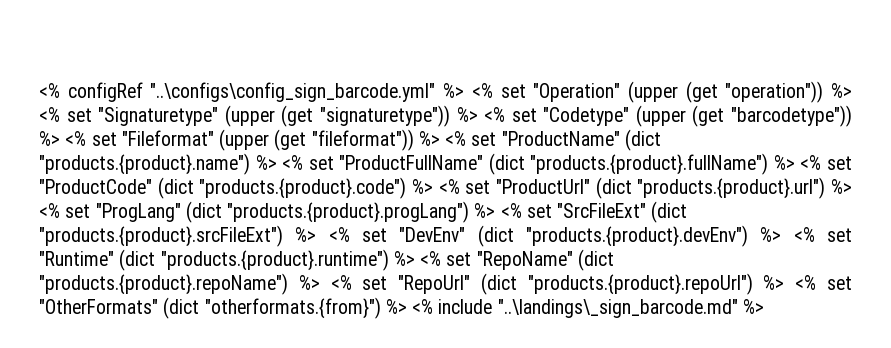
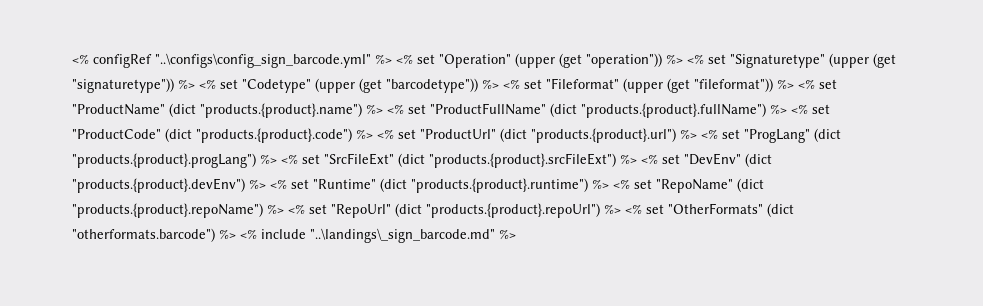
[204,297,381,319] "otherformats.{from}") -> [72,228,215,242] "otherformats.barcode")

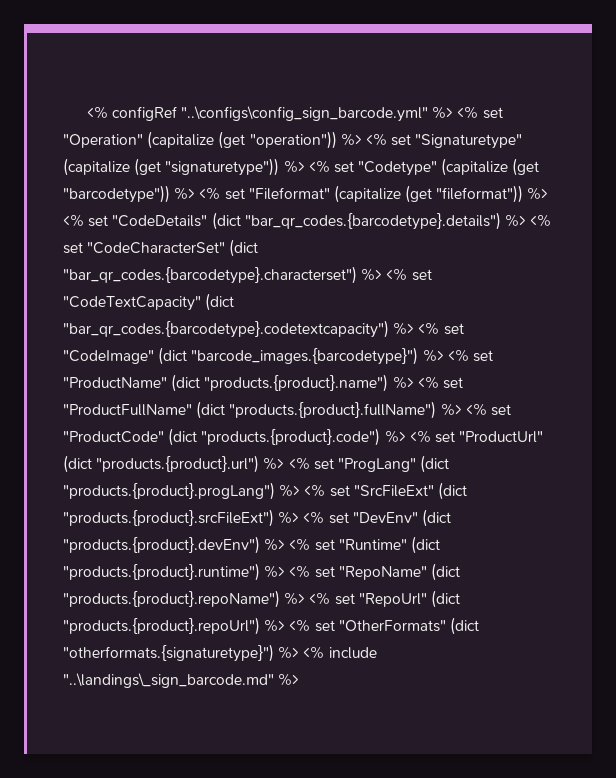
[515,53,555,68] (upper -> [147,131,215,149] (capitalize
[829,53,869,68] (upper -> [63,158,130,176] (capitalize
[315,78,355,93] (upper -> [441,158,509,176] (capitalize
[623,78,663,93] (upper -> [333,185,401,203] (capitalize
(837, 84) none -> [112,212,552,230] [63,239,259,257] [63,266,432,284] [63,293,235,311] [63,320,464,338] [63,347,493,365] "CodeDetails" (dict "bar_qr_codes.{barcodetype}.details") %> <% set "CodeCharacterSet" (dict "bar_qr_codes.{barcodetype}.characterset") %> <% set "CodeTextCapacity" (dict "bar_qr_codes.{barcodetype}.codetextcapacity") %> <% set "CodeImage" (dict "barcode_images.{barcodetype}") %> <% set
[72,228,215,242] "otherformats.barcode") -> [63,644,274,662] "otherformats.{signaturetype}")

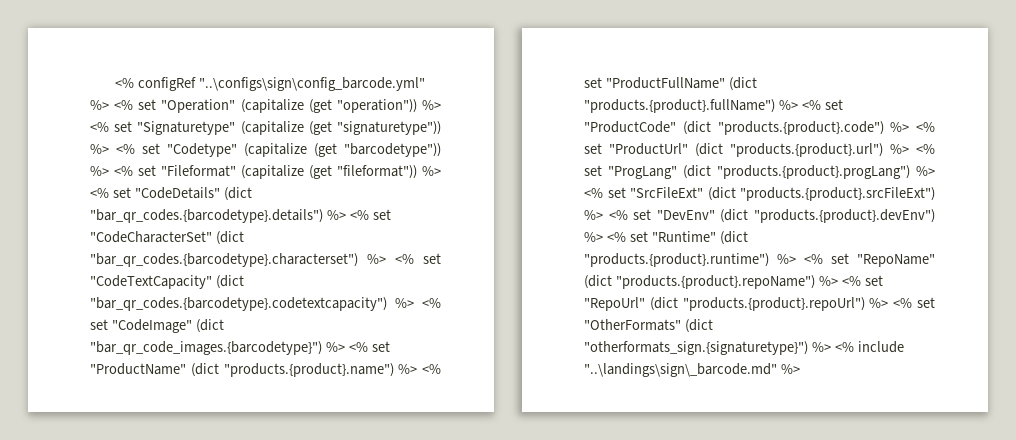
[181,106,429,122] "..\configs\config_sign_barcode.yml" -> [199,77,426,91] "..\configs\sign\config_barcode.yml"
[191,347,419,365] "barcode_images.{barcodetype}") -> [90,341,322,355] "bar_qr_code_images.{barcodetype}")
[63,644,274,662] "otherformats.{signaturetype}") -> [584,341,808,355] "otherformats_sign.{signaturetype}")
[63,673,274,688] "..\landings\_sign_barcode.md" -> [584,363,777,377] "..\landings\sign\_barcode.md"

